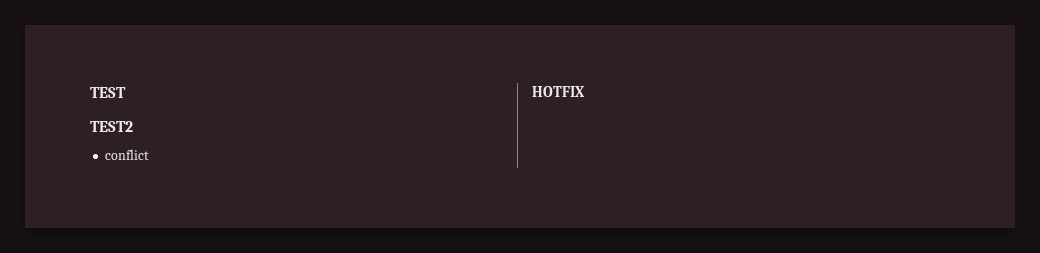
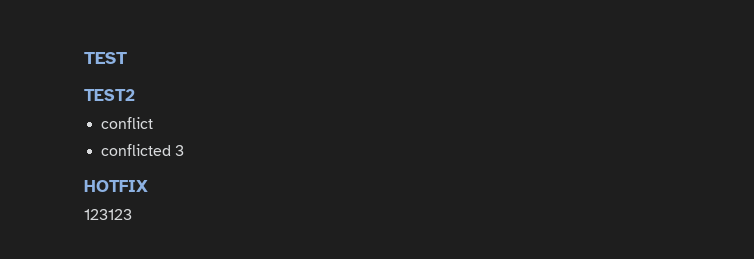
(150, 154) none -> [101,144,185,156] // conflicted 3
(585, 91) none -> [84,209,132,220] // 123123

